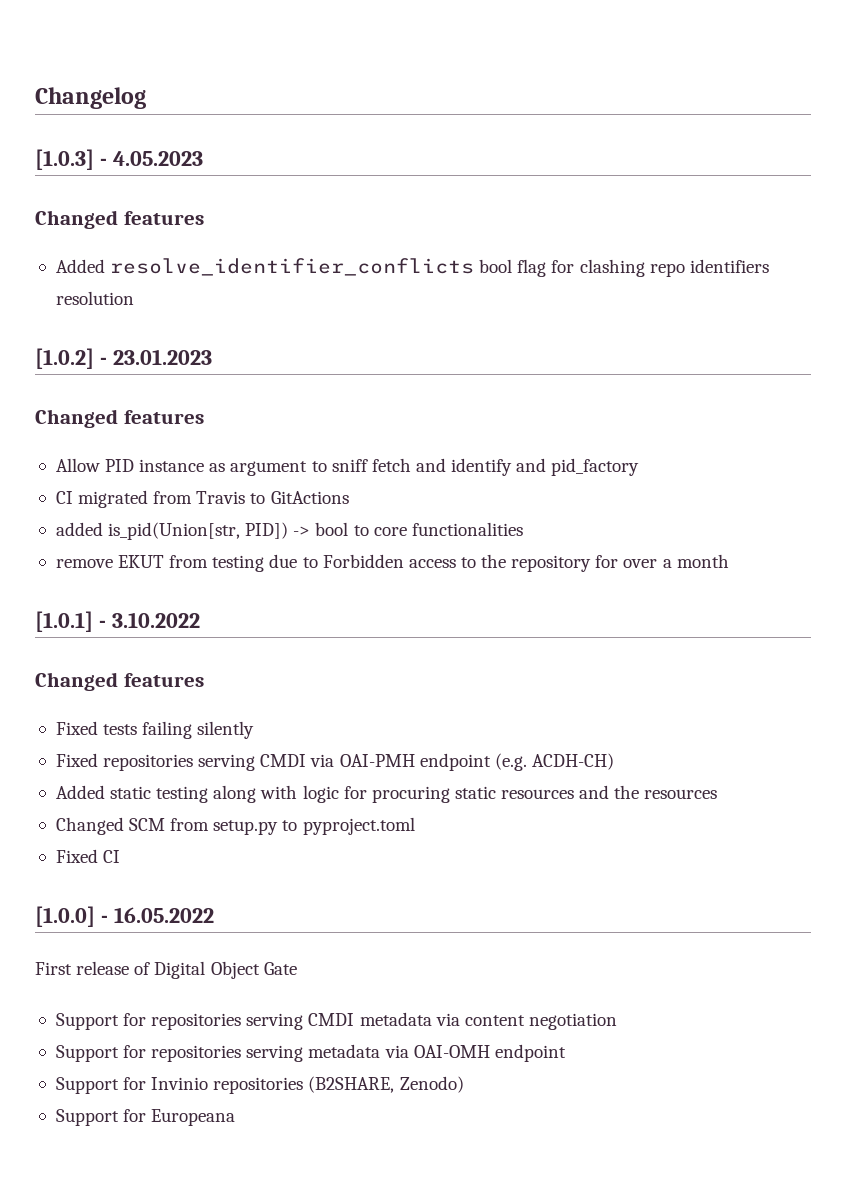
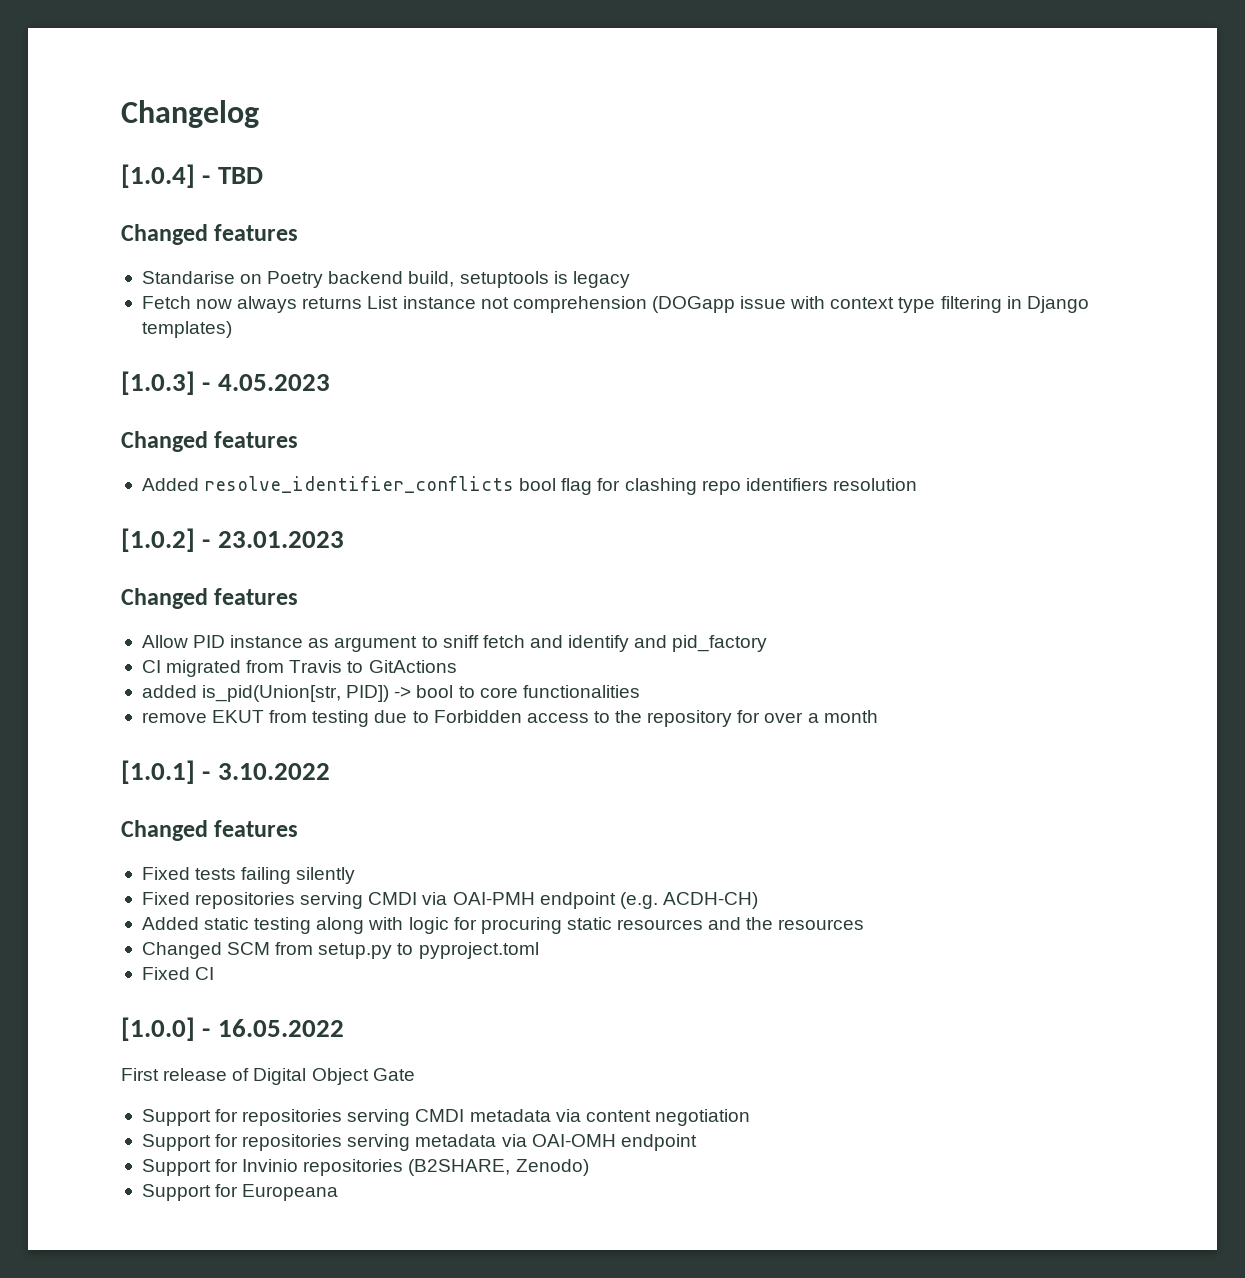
(146, 98) none -> [121,164,263,188] [121,224,299,245] [141,271,630,288] [141,296,1089,313] [141,321,232,338] // [1.0.4] - TBD // Changed features // Standarise on Poetry backend build, setuptools is legacy // Fetch now always returns List instance not comprehension (DOGapp issue with context type filtering in Django templates)

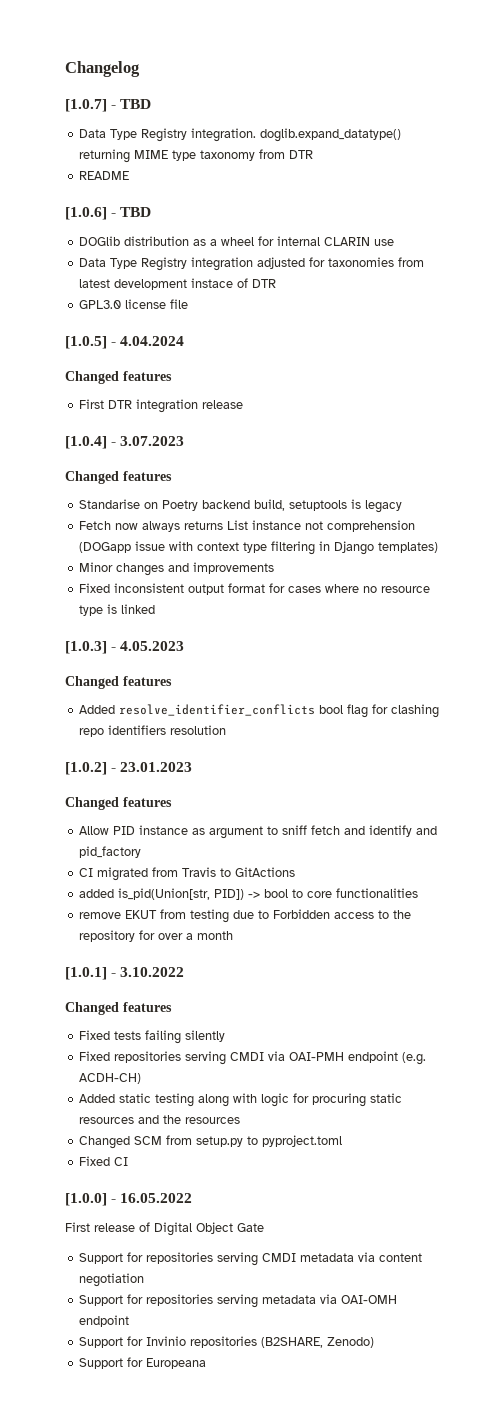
(259, 114) none -> [65,99,152,112] [78,128,401,142] [78,149,313,163] [78,171,129,180] [65,207,152,220] [78,236,394,246] [78,257,424,271] [78,278,276,290] [78,299,188,309] [65,336,185,349] [65,371,172,384] [78,399,243,413] // [1.0.7] - TBD // Data Type Registry integration. doglib.expand_datatype() returning MIME type taxonomy from DTR // README // [1.0.6] - TBD // DOGlib distribution as a wheel for internal CLARIN use // Data Type Registry integration adjusted for taxonomies from latest development instace of DTR // GPL3.0 license file // [1.0.5] - 4.04.2024 // Changed features // First DTR integration release
[217,167,263,184] TBD -> [120,436,185,446] 3.07.2023
(232, 329) none -> [78,562,274,576] [78,583,430,595] [78,604,155,616] // Minor changes and improvements // Fixed inconsistent output format for cases where no resource type is linked

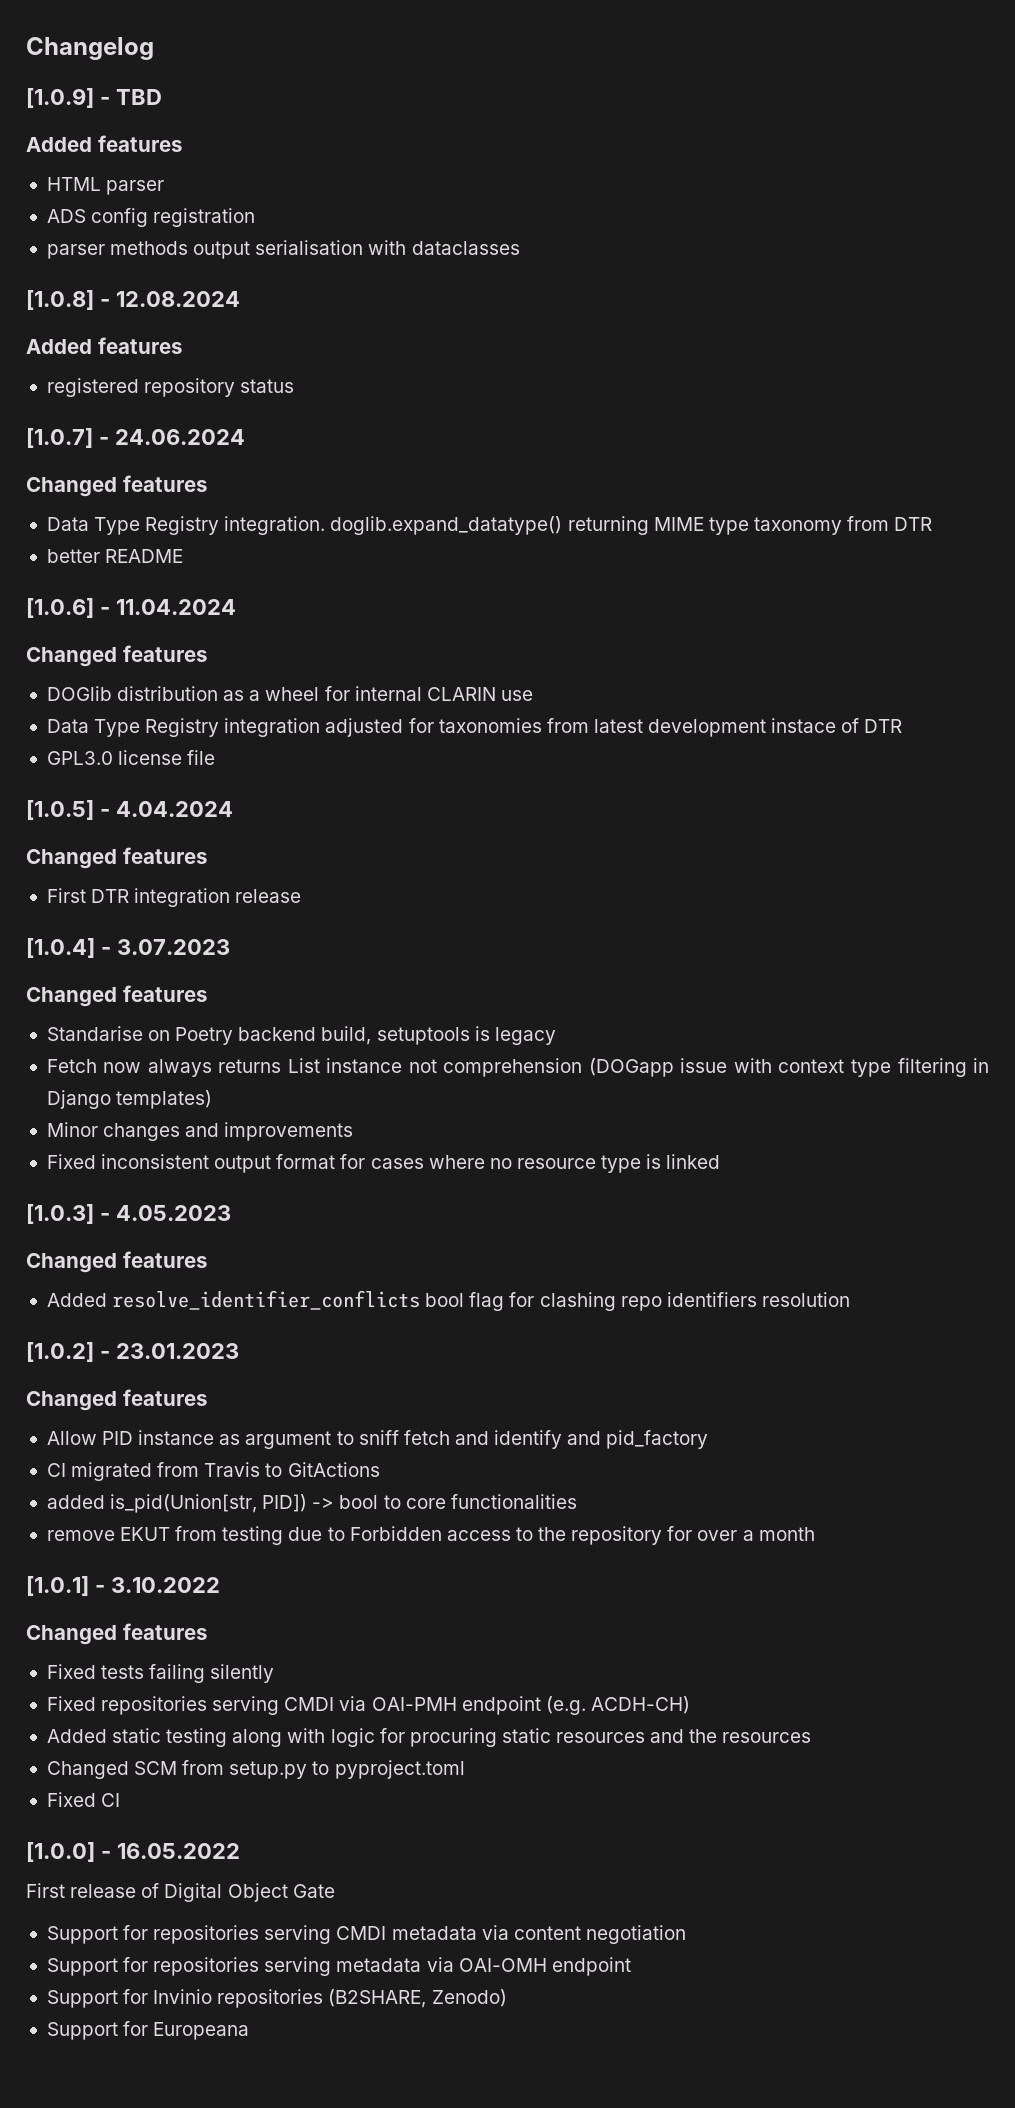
(140, 69) none -> [26,88,162,108] [26,135,182,152] [46,177,165,195] [46,208,256,227] [46,240,520,259] [26,290,240,310] [26,337,182,354] [46,378,295,397] // [1.0.9] - TBD // Added features // HTML parser // ADS config registration // parser methods output serialisation with dataclasses // [1.0.8] - 12.08.2024 // Added features // registered repository status
[120,99,152,109] TBD -> [114,429,245,445] [26,475,207,497] 24.06.2024 // Changed features
(313, 154) none -> [46,549,100,563] better
[120,207,152,217] TBD -> [115,599,236,615] [26,645,207,667] 11.04.2024 // Changed features

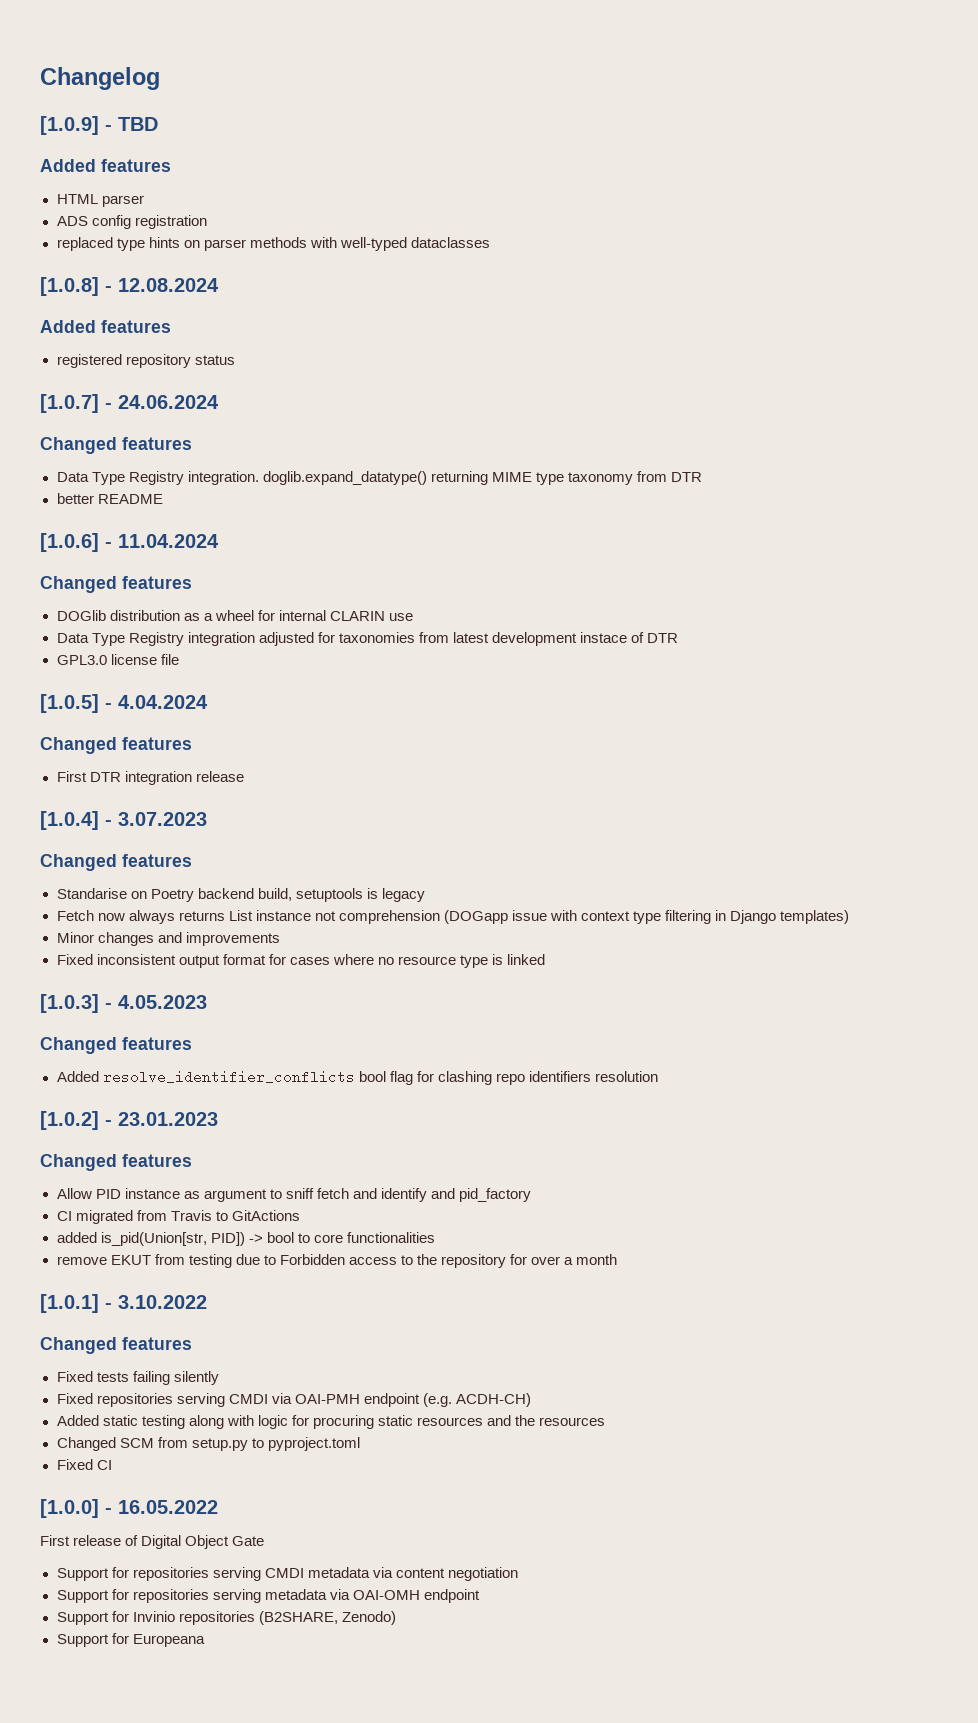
[46,240,407,259] parser methods output serialisation with -> [56,237,407,251] replaced type hints on parser methods with well-typed

